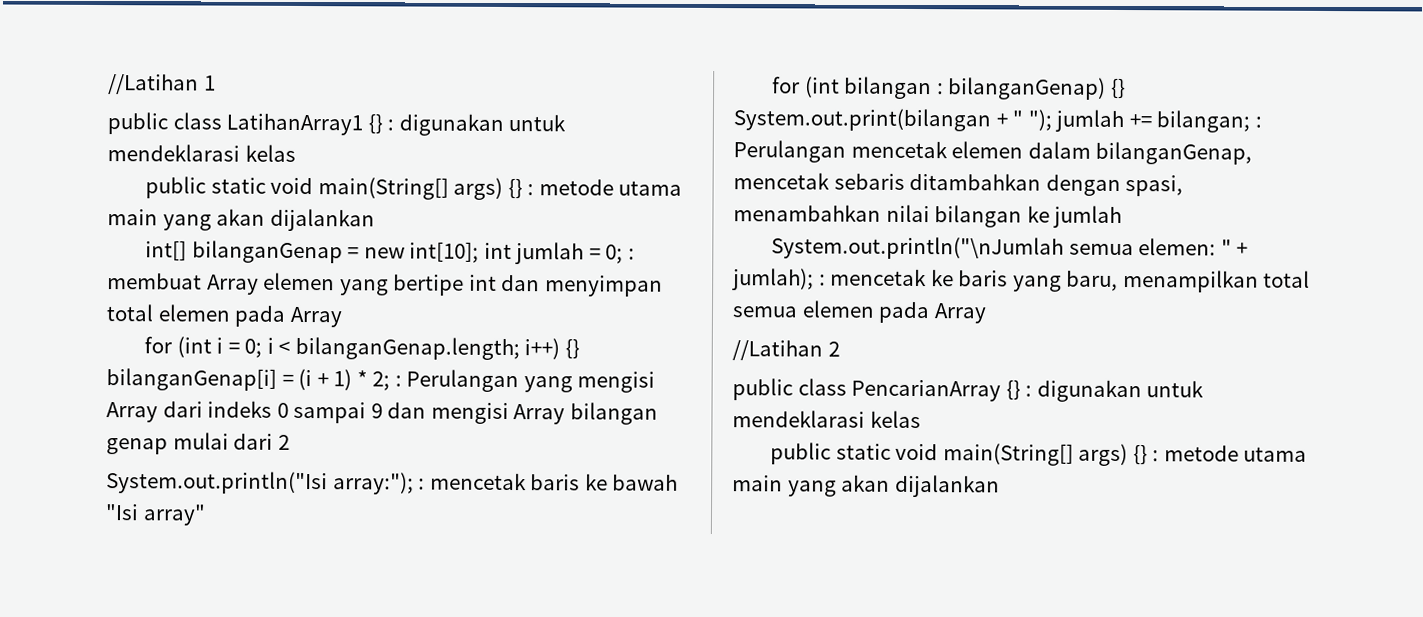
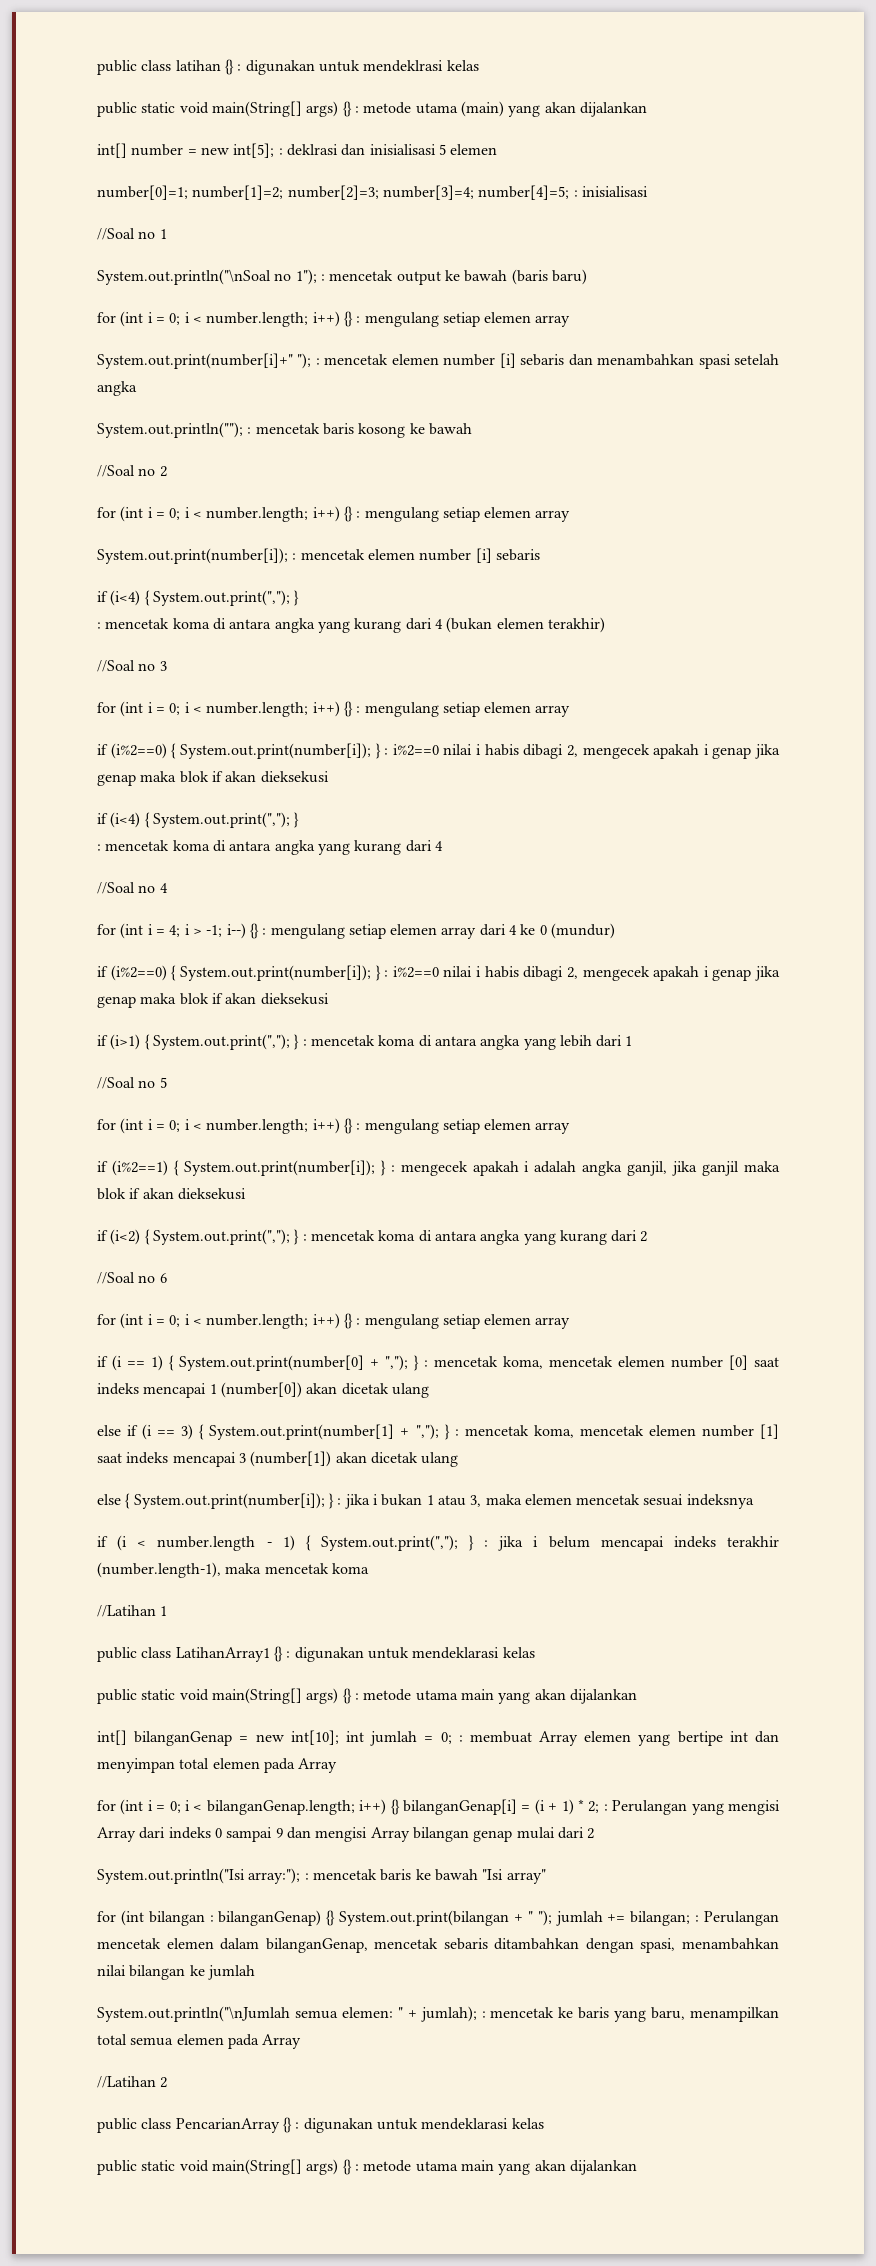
(108, 84) none -> [97,59,479,75] [97,101,647,117] [97,143,498,158] [97,185,648,200] [97,228,167,240] [97,269,587,285] [97,311,571,327] [97,353,779,369] [97,381,137,396] [97,422,472,438] [97,465,167,477] [97,506,571,522] [97,548,540,564] [97,590,300,606] [97,617,605,633] [97,660,167,672] [97,701,571,717] [97,743,780,759] [97,771,329,786] [97,812,300,828] [97,840,443,855] [97,882,168,894] [97,923,616,939] [97,965,780,981] [97,993,329,1008] [97,1034,633,1050] [97,1077,167,1089] [97,1118,571,1134] [97,1160,781,1176] [97,1188,246,1200] [97,1229,648,1245] [97,1272,167,1284] [97,1313,571,1329] [97,1355,779,1371] [97,1382,429,1398] [97,1424,779,1440] [97,1451,459,1467] [97,1493,754,1509] [97,1535,779,1551] [97,1562,369,1578] public class latihan {} : digunakan untuk mendeklrasi kelas // public static void main(String[] args) {} : metode utama (main) yang akan dijalankan // int[] number = new int[5]; : deklrasi dan inisialisasi 5 elemen // number[0]=1; number[1]=2; number[2]=3; number[3]=4; number[4]=5; : inisialisasi // //Soal no 1 // System.out.println("\nSoal no 1"); : mencetak output ke bawah (baris baru) // for (int i = 0; i < number.length; i++) {} : mengulang setiap elemen array // System.out.print(number[i]+" "); : mencetak elemen number [i] sebaris dan menambahkan spasi setelah angka // System.out.println(""); : mencetak baris kosong ke bawah // //Soal no 2 // for (int i = 0; i < number.length; i++) {} : mengulang setiap elemen array // System.out.print(number[i]); : mencetak elemen number [i] sebaris // if (i<4) { System.out.print(","); } // : mencetak koma di antara angka yang kurang dari 4 (bukan elemen terakhir) // //Soal no 3 // for (int i = 0; i < number.length; i++) {} : mengulang setiap elemen array // if (i%2==0) { System.out.print(number[i]); } : i%2==0 nilai i habis dibagi 2, mengecek apakah i genap jika genap maka blok if akan dieksekusi // if (i<4) { System.out.print(","); } // : mencetak koma di antara angka yang kurang dari 4 // //Soal no 4 // for (int i = 4; i > -1; i--) {} : mengulang setiap elemen array dari 4 ke 0 (mundur) // if (i%2==0) { System.out.print(number[i]); } : i%2==0 nilai i habis dibagi 2, mengecek apakah i genap jika genap maka blok if akan dieksekusi // if (i>1) { System.out.print(","); } : mencetak koma di antara angka yang lebih dari 1 // //Soal no 5 // for (int i = 0; i < number.length; i++) {} : mengulang setiap elemen array // if (i%2==1) { System.out.print(number[i]); } : mengecek apakah i adalah angka ganjil, jika ganjil maka blok if akan dieksekusi // if (i<2) { System.out.print(","); } : mencetak koma di antara angka yang kurang dari 2 // //Soal no 6 // for (int i = 0; i < number.length; i++) {} : mengulang setiap elemen array // if (i == 1) { System.out.print(number[0] + ","); } : mencetak koma, mencetak elemen number [0] saat indeks mencapai 1 (number[0]) akan dicetak ulang // else if (i == 3) { System.out.print(number[1] + ","); } : mencetak koma, mencetak elemen number [1] saat indeks mencapai 3 (number[1]) akan dicetak ulang // else { System.out.print(number[i]); } : jika i bukan 1 atau 3, maka elemen mencetak sesuai indeksnya // if (i < number.length - 1) { System.out.print(","); } : jika i belum mencapai indeks terakhir (number.length-1), maka mencetak koma //

